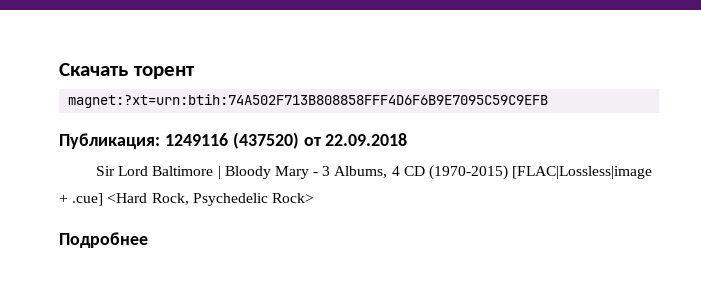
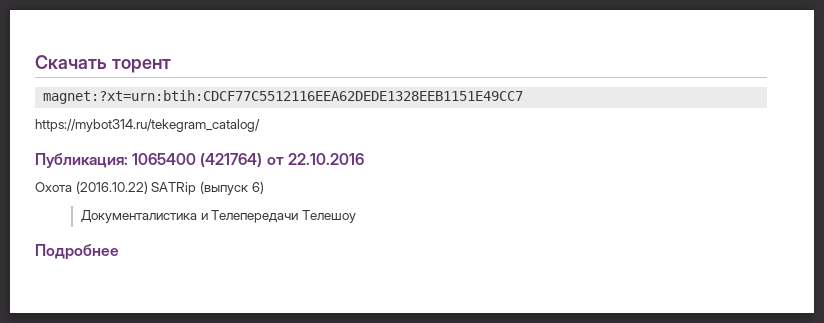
[68,94,549,108] magnet:?xt=urn:btih:74A502F713B808858FFF4D6F6B9E7095C59C9EFB -> [43,90,524,104] [35,119,260,132] magnet:?xt=urn:btih:CDCF77C5512116EEA62DEDE1328EEB1151E49CC7 // https://mybot314.ru/tekegram_catalog/
[164,132,408,149] [95,165,653,180] [59,193,314,206] 1249116 (437520) от 22.09.2018 // Sir Lord Baltimore | Bloody Mary - 3 Albums, 4 CD (1970-2015) [FLAC|Lossless|image + .cue] <Hard Rock, Psychedelic Rock> -> [132,153,364,168] [35,181,264,195] [80,210,356,223] 1065400 (421764) от 22.10.2016 // Охота (2016.10.22) SATRip (выпуск 6) // Документалистика и Телепередачи Телешоу

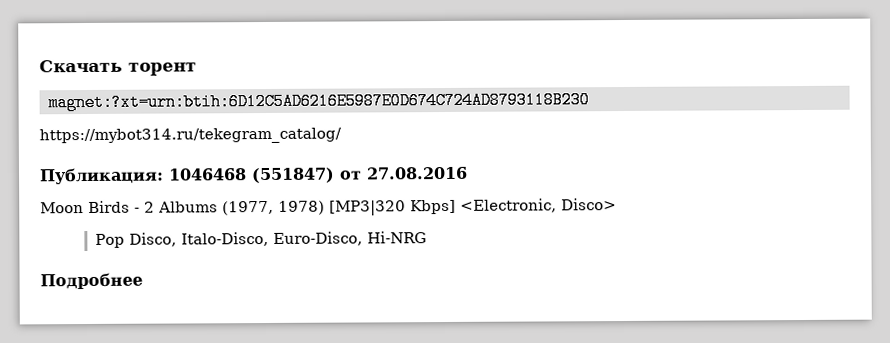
[43,90,524,104] magnet:?xt=urn:btih:CDCF77C5512116EEA62DEDE1328EEB1151E49CC7 -> [48,91,590,112] magnet:?xt=urn:btih:6D12C5AD6216E5987E0D674C724AD8793118B230
[132,153,364,168] [35,181,264,195] [80,210,356,223] 1065400 (421764) от 22.10.2016 // Охота (2016.10.22) SATRip (выпуск 6) // Документалистика и Телепередачи Телешоу -> [168,166,468,184] [40,198,617,216] [94,231,427,248] 1046468 (551847) от 27.08.2016 // Moon Birds - 2 Albums (1977, 1978) [MP3|320 Kbps] <Electronic, Disco> // Pop Disco, Italo-Disco, Euro-Disco, Hi-NRG

